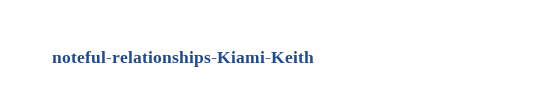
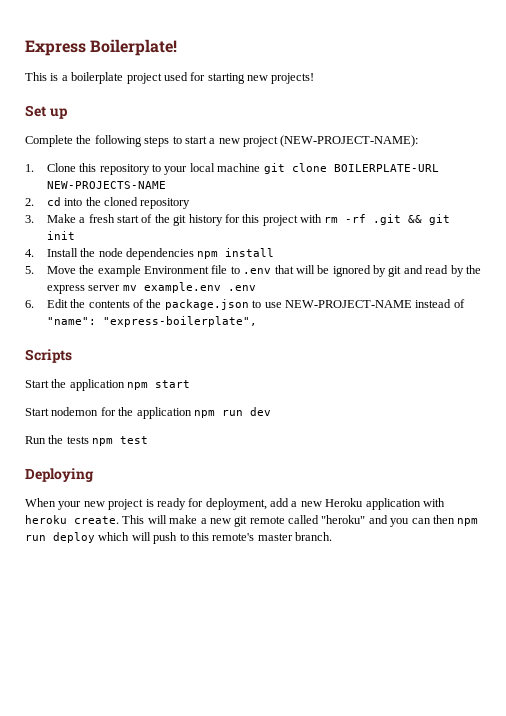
[52,51,314,67] noteful-relationships-Kiami-Keith -> [25,39,178,56] [25,72,315,84] [25,105,68,119] [25,135,419,147] [25,163,439,175] [46,181,166,189] [25,197,191,209] [25,214,451,226] [46,231,75,240] [25,248,275,260] [25,265,481,277] [46,282,256,294] [25,299,465,310] [46,316,257,327] [25,349,72,363] [25,379,191,391] [25,407,271,419] [25,435,149,446] [25,468,94,482] [25,498,445,510] [25,515,479,527] [25,532,332,544] Express Boilerplate! // This is a boilerplate project used for starting new projects! // Set up // Complete the following steps to start a new project (NEW-PROJECT-NAME): // 1. Clone this repository to your local machine git clone BOILERPLATE-URL NEW-PROJECTS-NAME // 2. cd into the cloned repository // 3. Make a fresh start of the git history for this project with rm -rf .git && git init // 4. Install the node dependencies npm install // 5. Move the example Environment file to .env that will be ignored by git and read by the express server mv example.env .env // 6. Edit the contents of the package.json to use NEW-PROJECT-NAME instead of "name": "express-boilerplate", // Scripts // Start the application npm start // Start nodemon for the application npm run dev // Run the tests npm test // Deploying // When your new project is ready for deployment, add a new Heroku application with heroku create. This will make a new git remote called "heroku" and you can then npm run deploy which will push to this remote's master branch.

